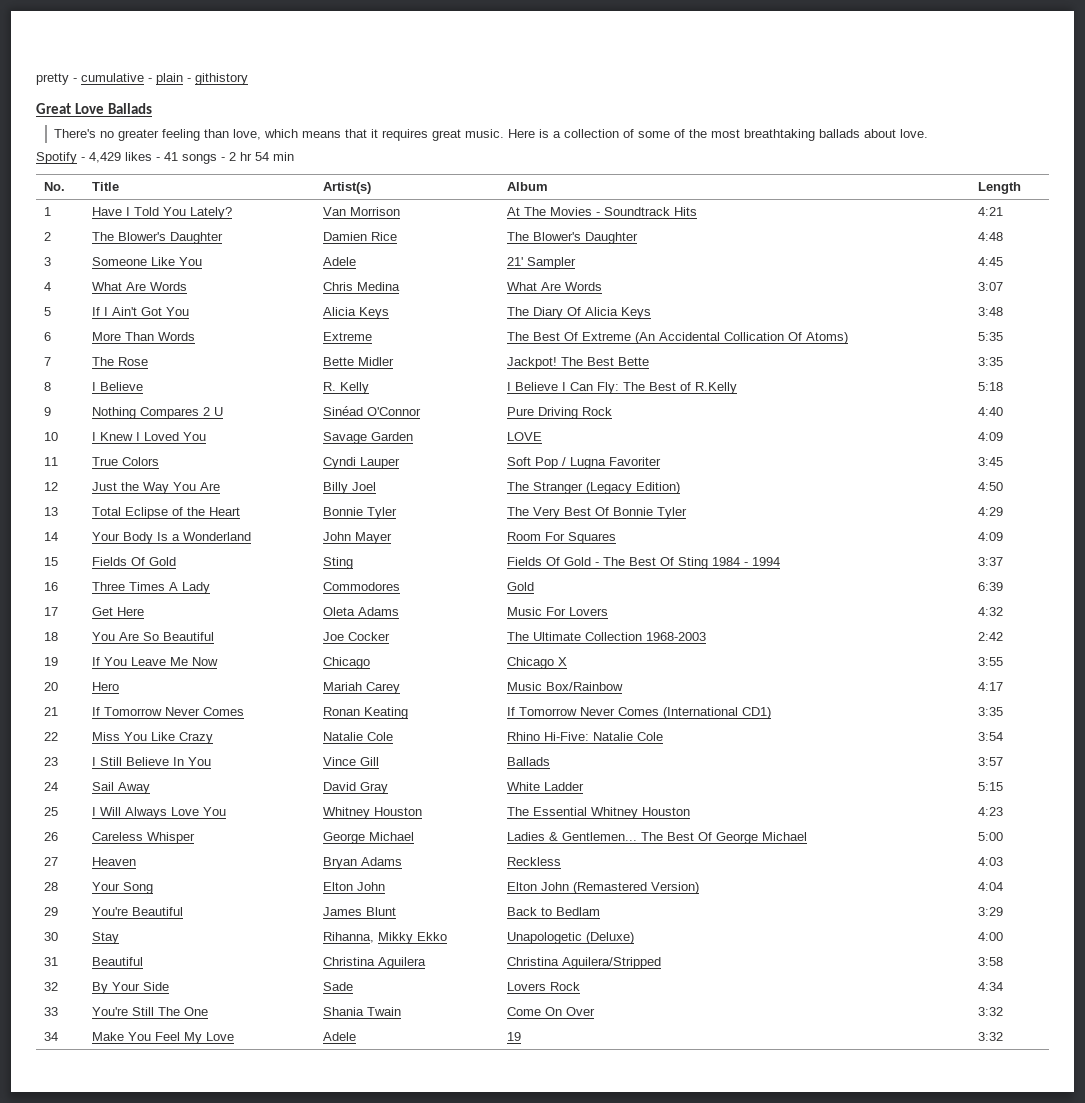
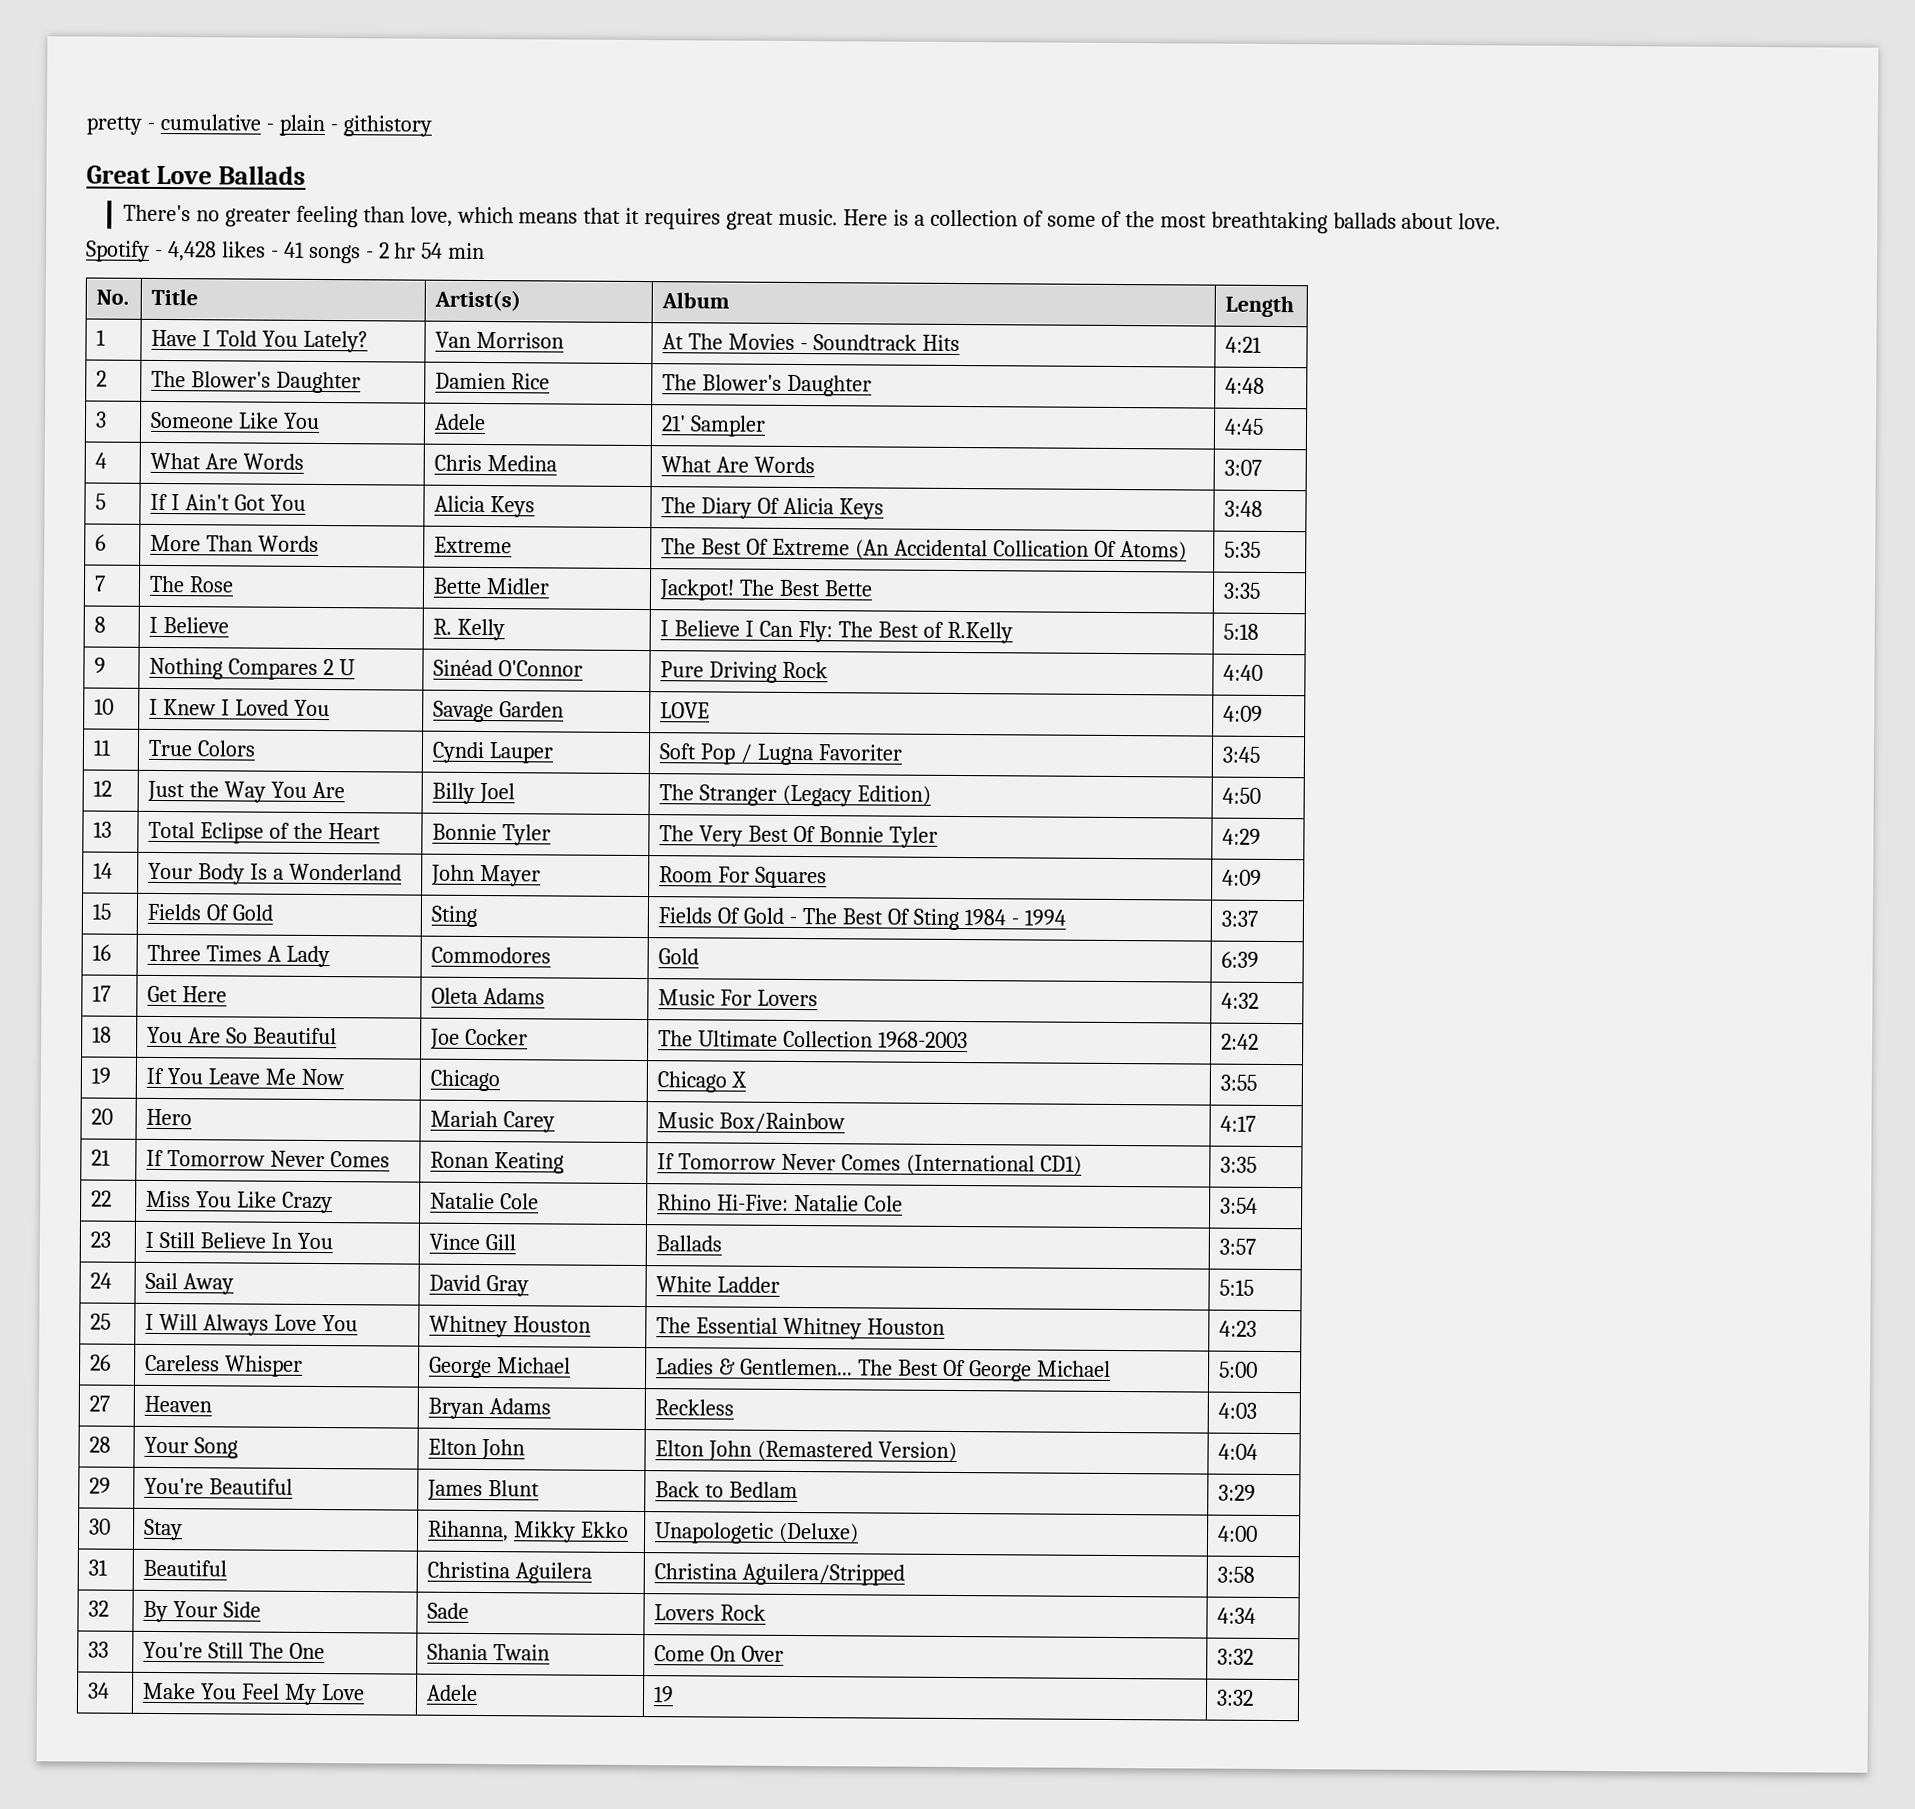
[89,152,121,163] 4,429 -> [167,241,217,262] 4,428

